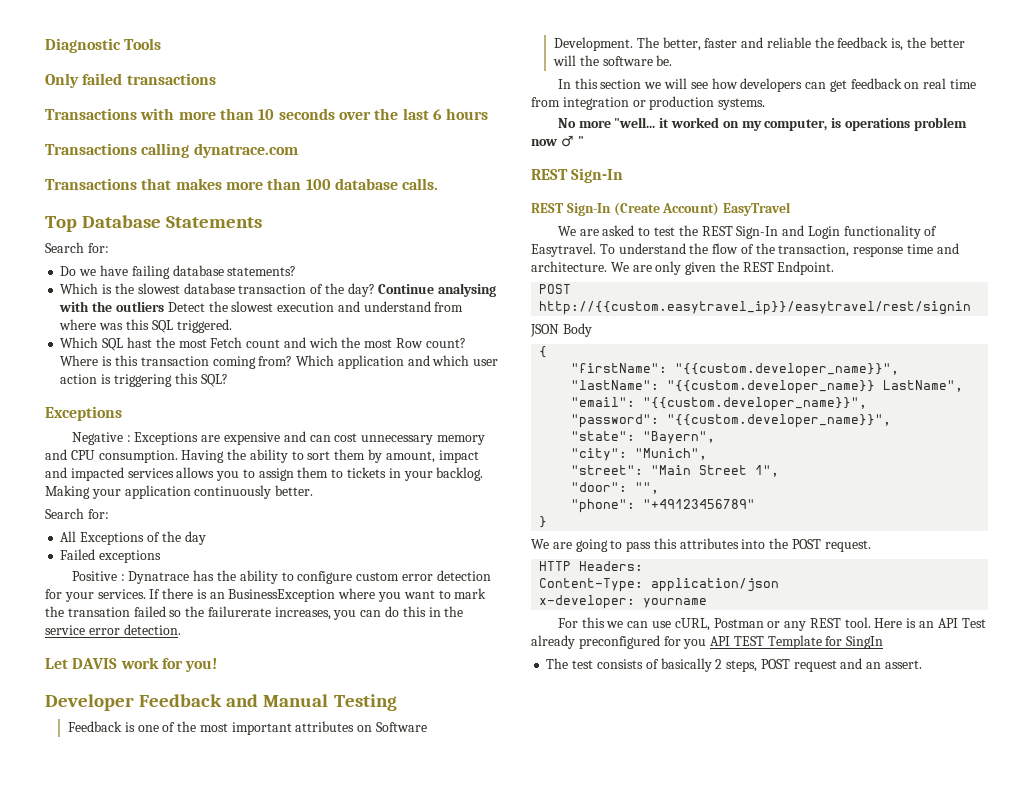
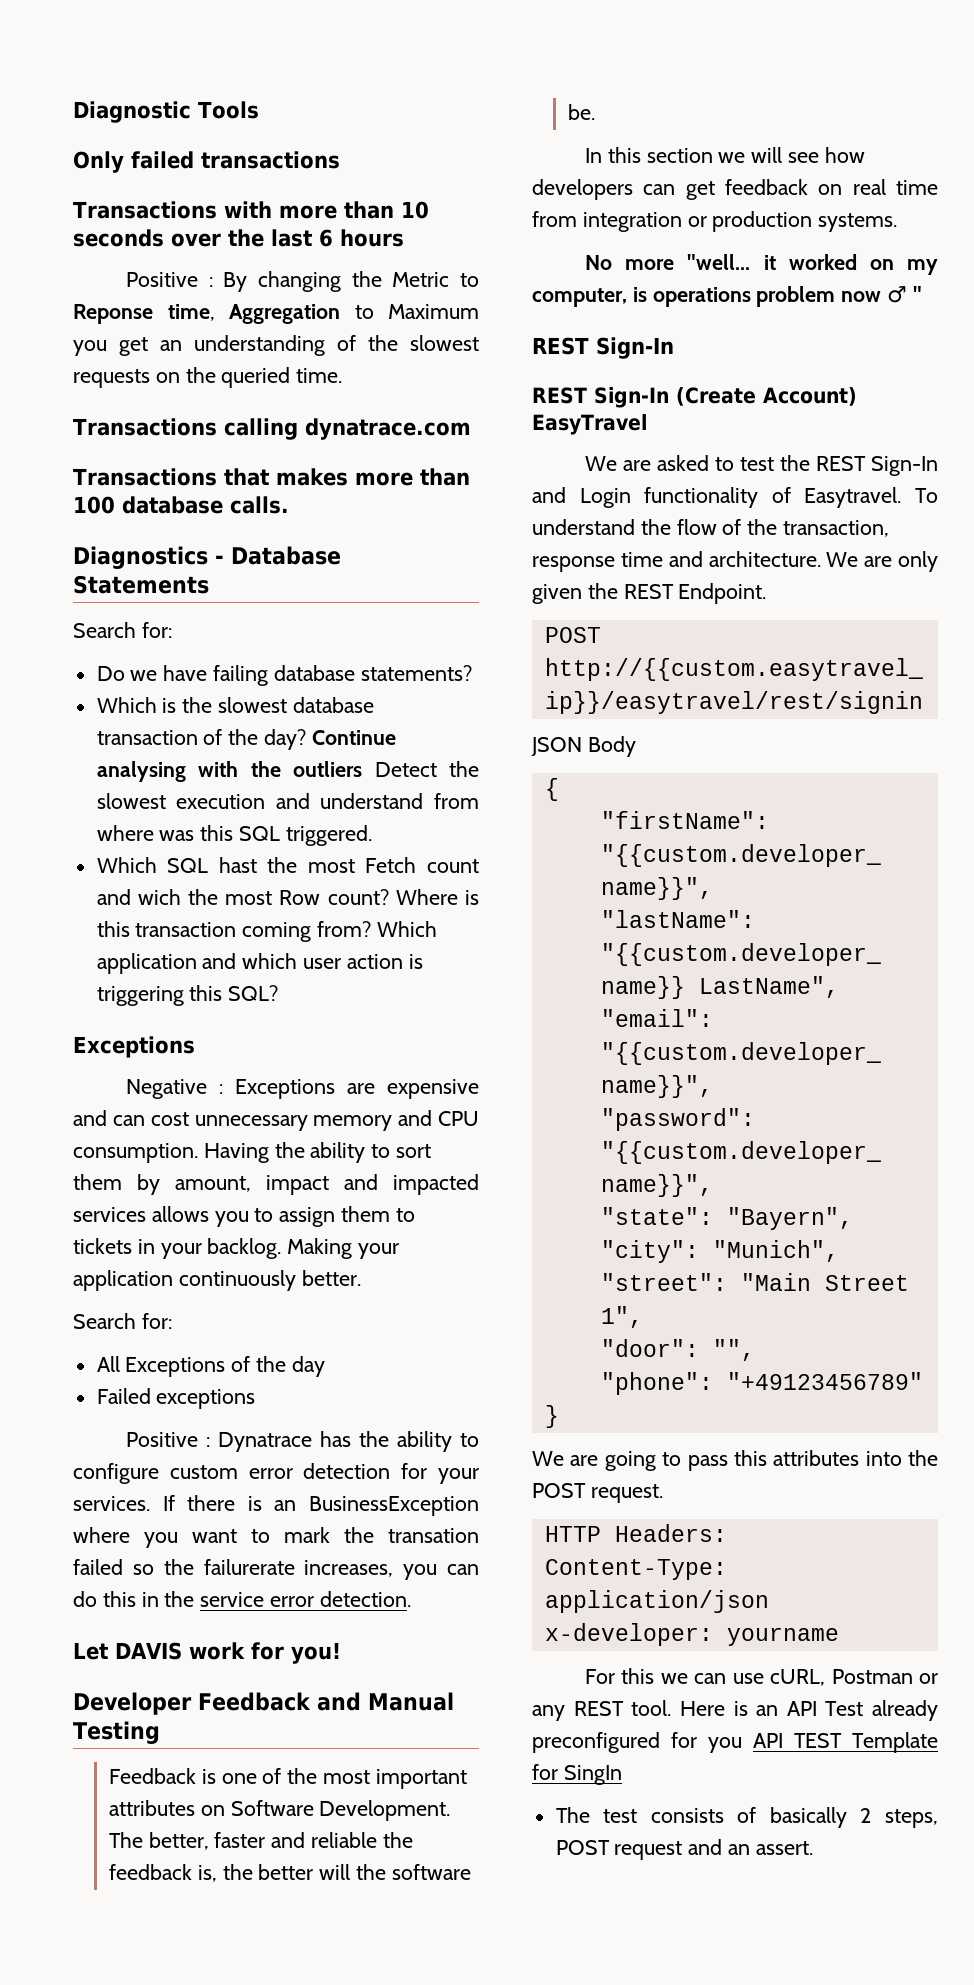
(489, 114) none -> [125,271,480,292] [73,304,479,324] [73,335,479,356] [73,367,343,388] // Positive : By changing the Metric to Reponse time, Aggregation to Maximum you get an understanding of the slowest requests on the queried time.
[45,216,77,232] Top -> [73,546,224,569] Diagnostics -

